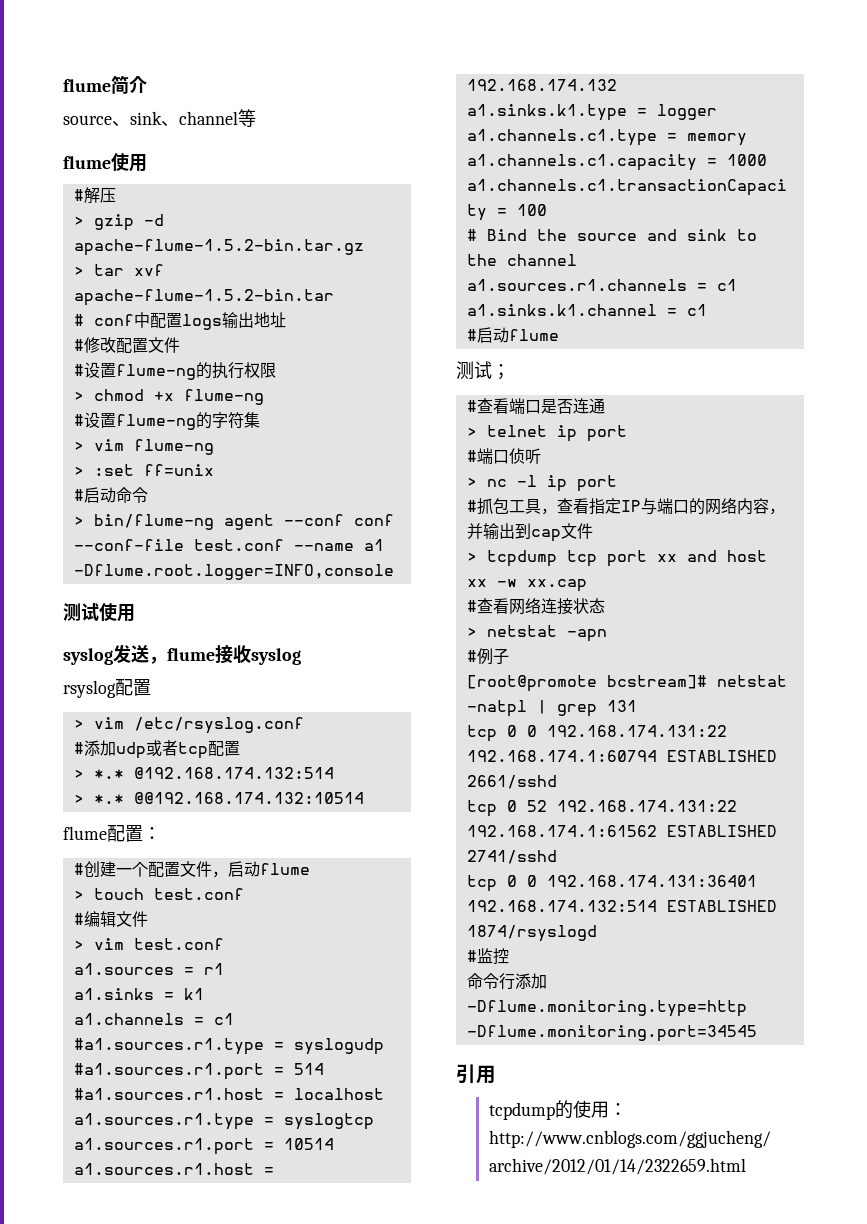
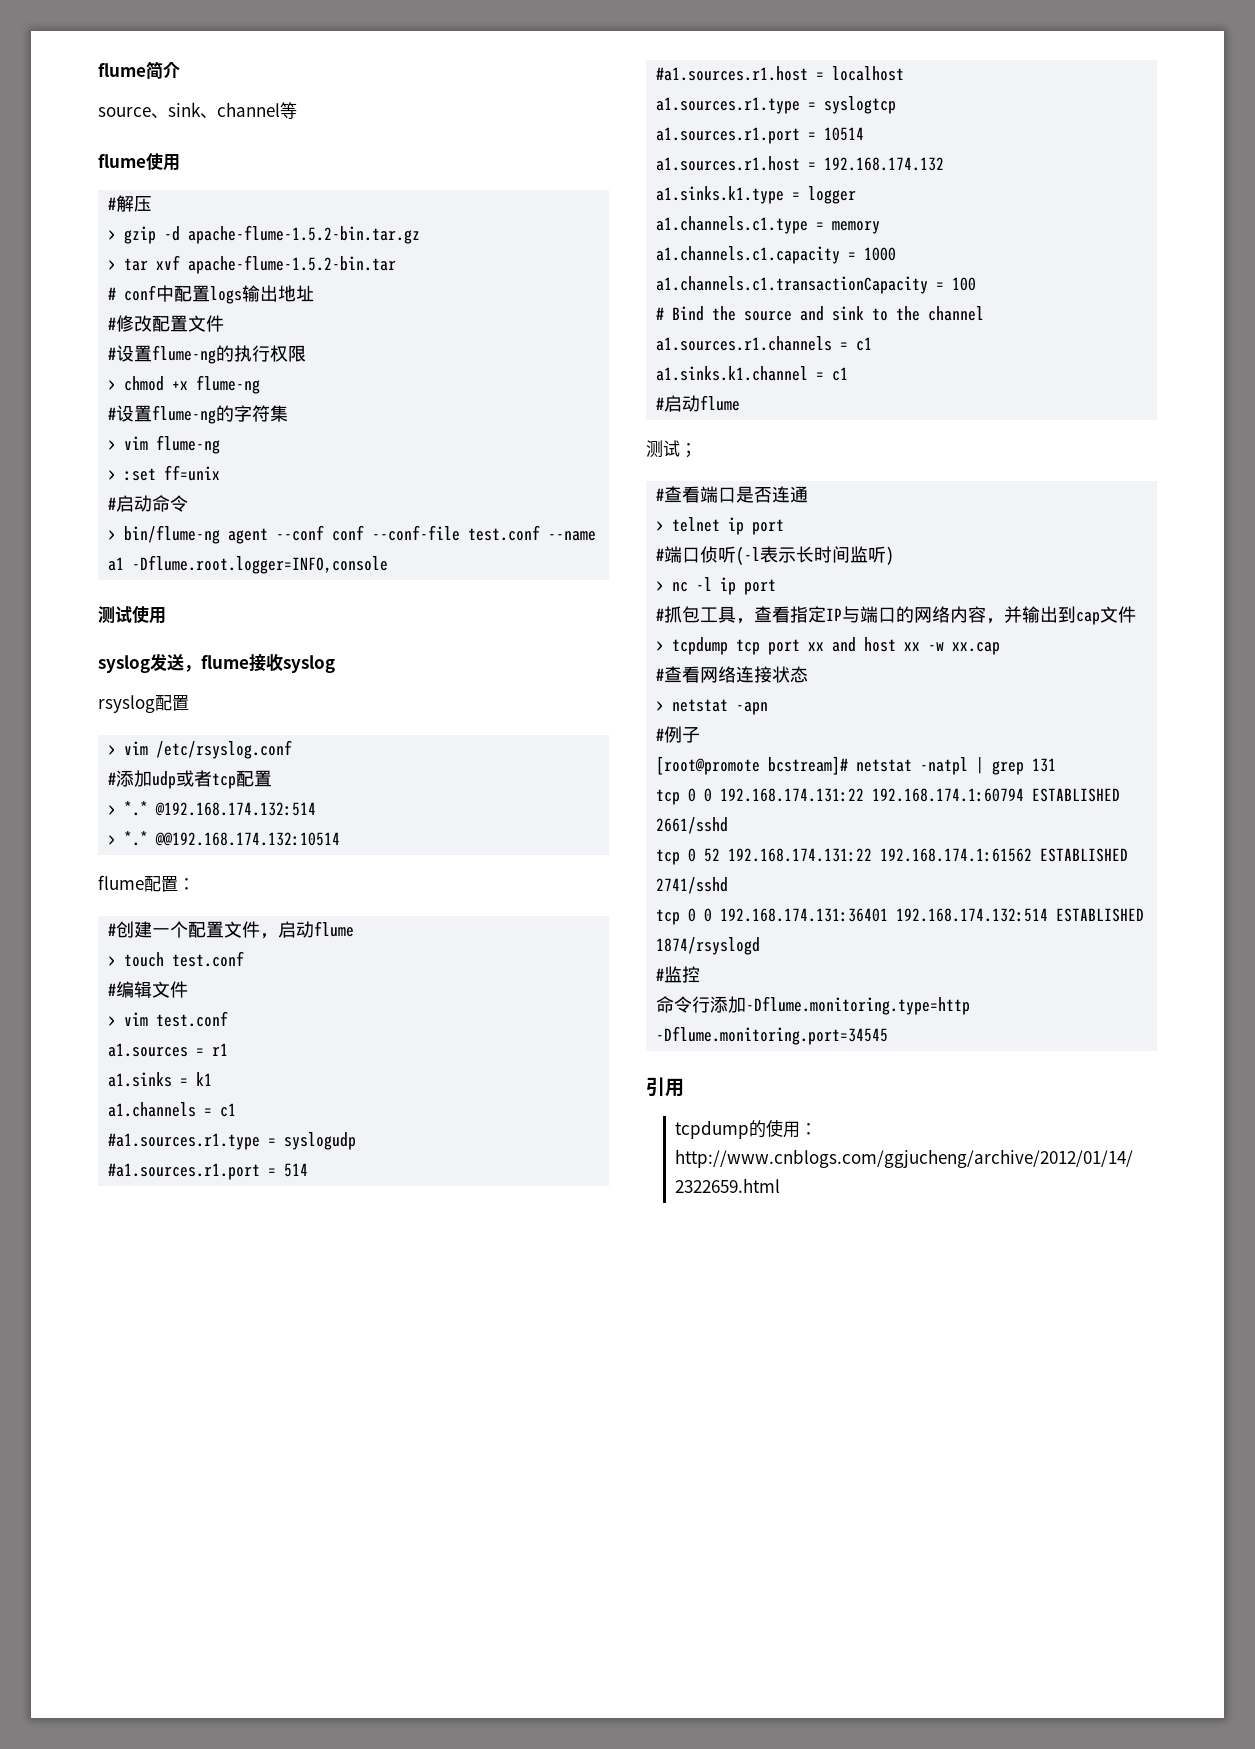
(541, 456) none -> [736,546,895,565] (-l表示长时间监听)

